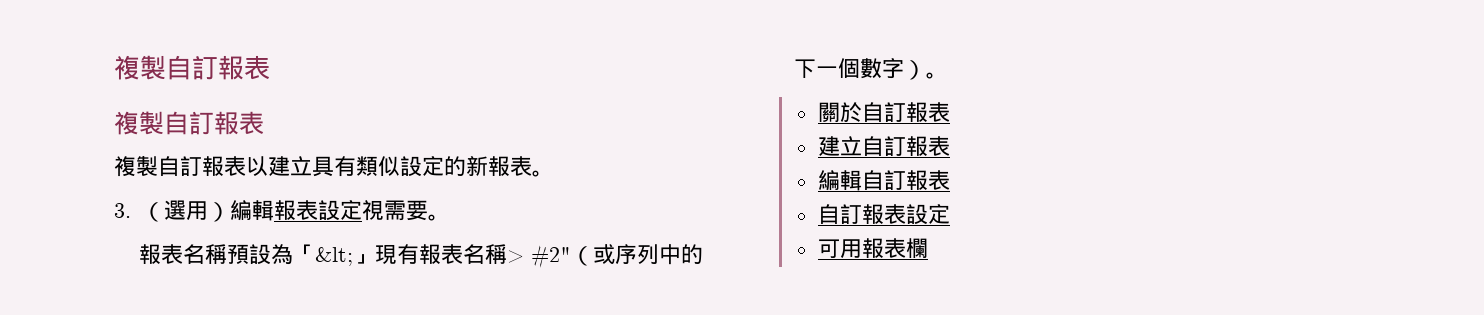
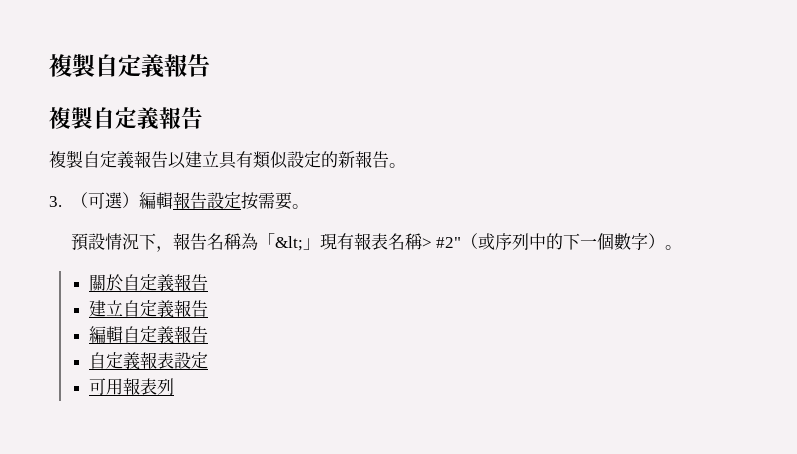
[114,55,270,80] [114,111,264,135] [114,156,246,177] 複製自訂報表 // 複製自訂報表 // 複製自訂報表 -> [49,54,210,78] [49,107,203,129] [49,150,168,169] 複製自定義報告 // 複製自定義報告 // 複製自定義報告
[510,156,532,176] 表 -> [372,151,389,168] 告
[163,200,208,220] 選用 -> [87,192,123,209] 可選
[295,200,384,221] 表設定視 -> [189,192,258,210] 告設定按
[139,244,272,265] 報表名稱預設 -> [70,233,242,252] 預設情況下，報告名稱
[883,102,950,122] 訂報表 -> [140,274,209,292] 定義報告
[883,136,950,156] 訂報表 -> [140,300,209,318] 定義報告
[883,170,950,190] [817,204,862,224] 訂報表 // 自訂 -> [140,326,209,344] [89,352,141,370] 定義報告 // 自定義
[905,238,928,258] 欄 -> [157,378,175,395] 列

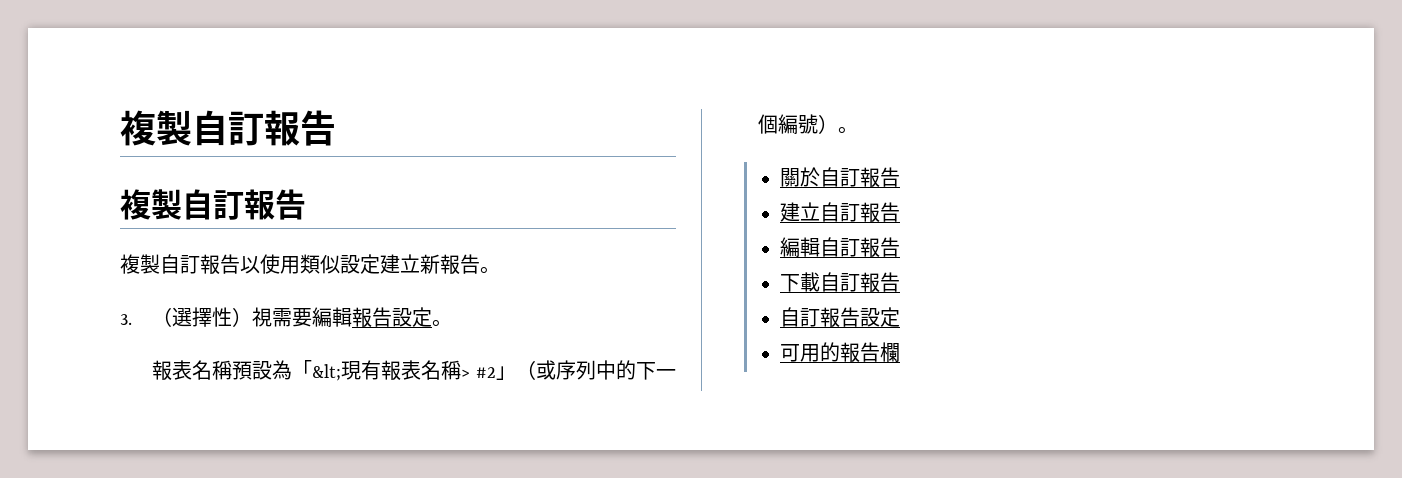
[49,54,210,78] [49,107,203,129] [49,150,253,169] 複製自定義報告 // 複製自定義報告 // 複製自定義報告以建立具有 -> [120,110,336,146] [120,189,306,220] [120,254,300,275] 複製自訂報告 // 複製自訂報告 // 複製自訂報告以使用
[321,151,338,168] 的 -> [380,254,420,274] 建立
[87,192,139,209] 可選） -> [172,307,313,327] 選擇性）視需要
[240,192,309,210] [70,233,242,252] 按需要。 // 預設情況下，報告名稱 -> [432,319,453,327] [152,360,273,381] 。 // 報表名稱預設
[302,238,320,250] 」 -> (342, 372) none
[436,237,462,248] #2" -> [475,366,516,380] #2」
[614,233,649,250] 數字 -> [778,114,819,134] 編號
[140,274,175,292] 定義 -> [840,168,861,187] 訂
[140,300,175,318] 定義 -> [840,203,861,222] 訂
[140,326,175,344] 定義 -> [840,237,901,258] [780,272,861,292] 訂報告 // 下載自訂
[106,352,175,370] 定義報表 -> [800,307,861,328] 訂報告
[123,378,175,395] 報表列 -> [820,342,901,363] 的報告欄

